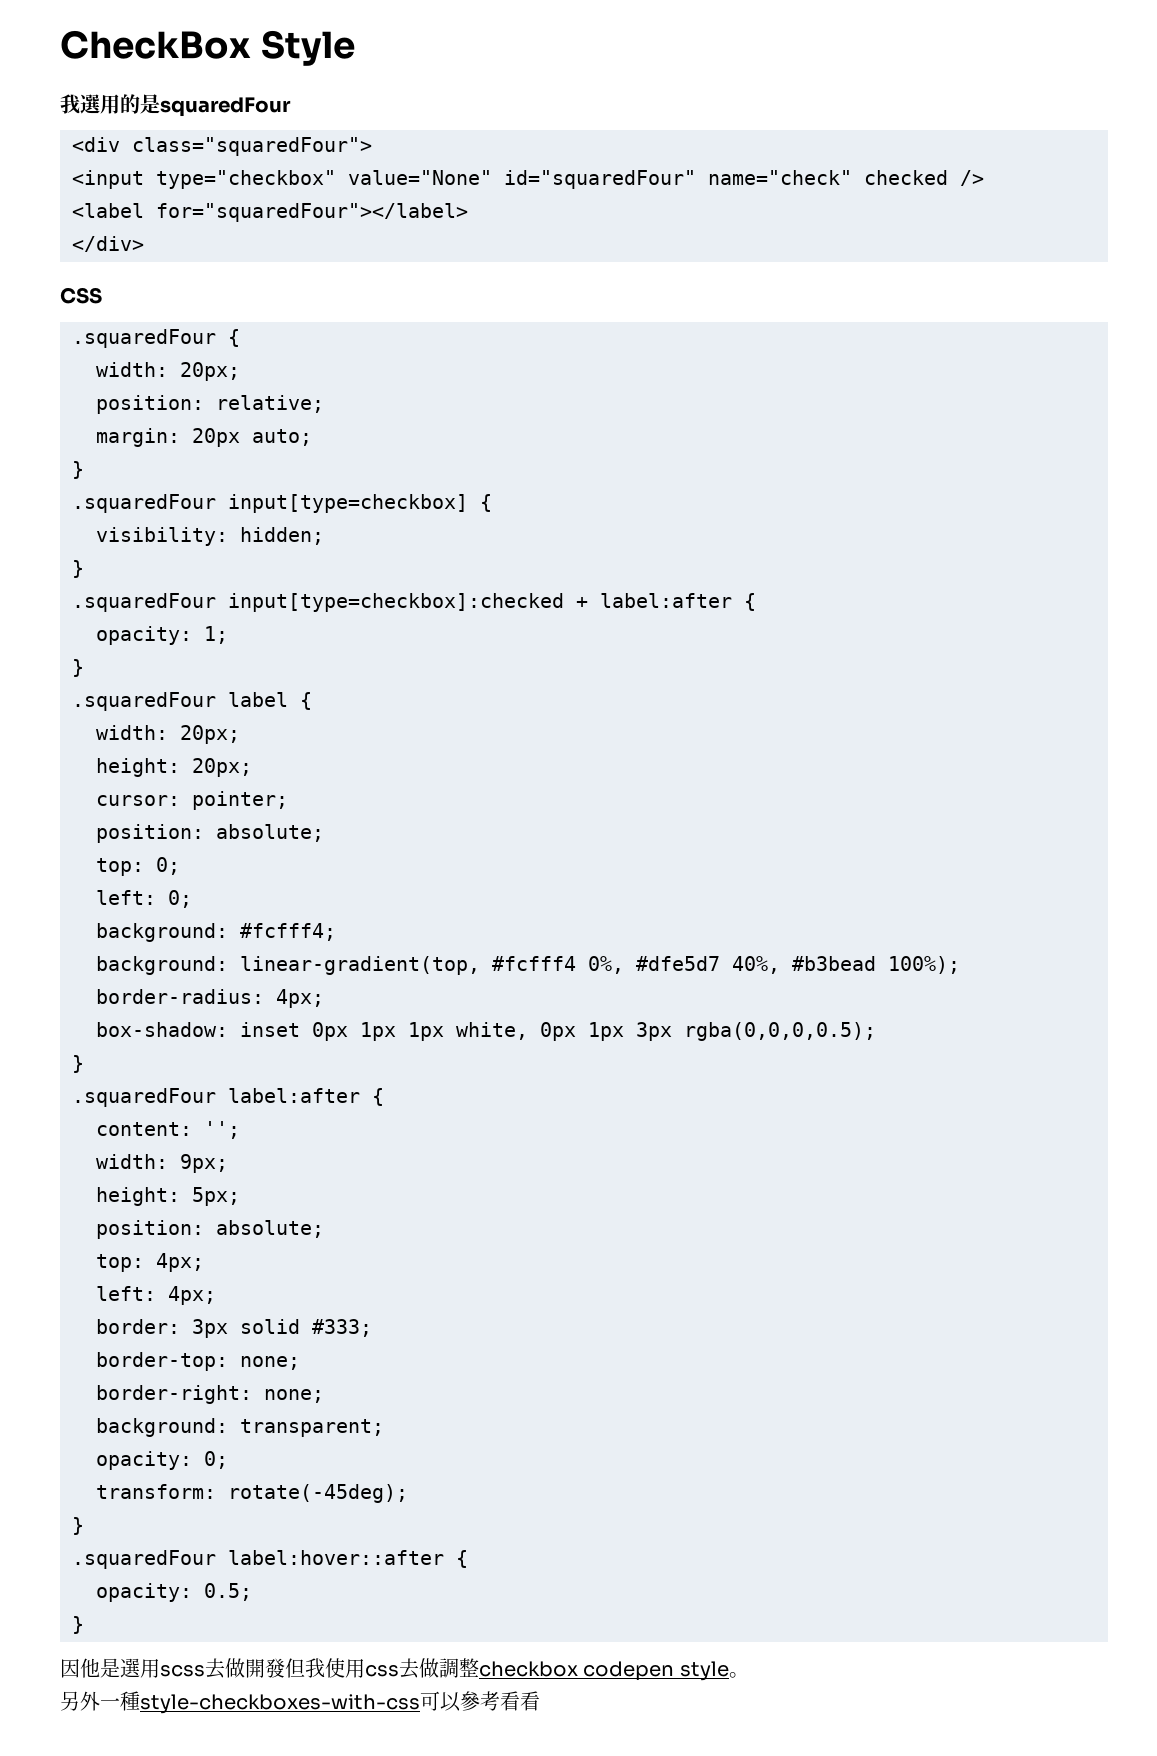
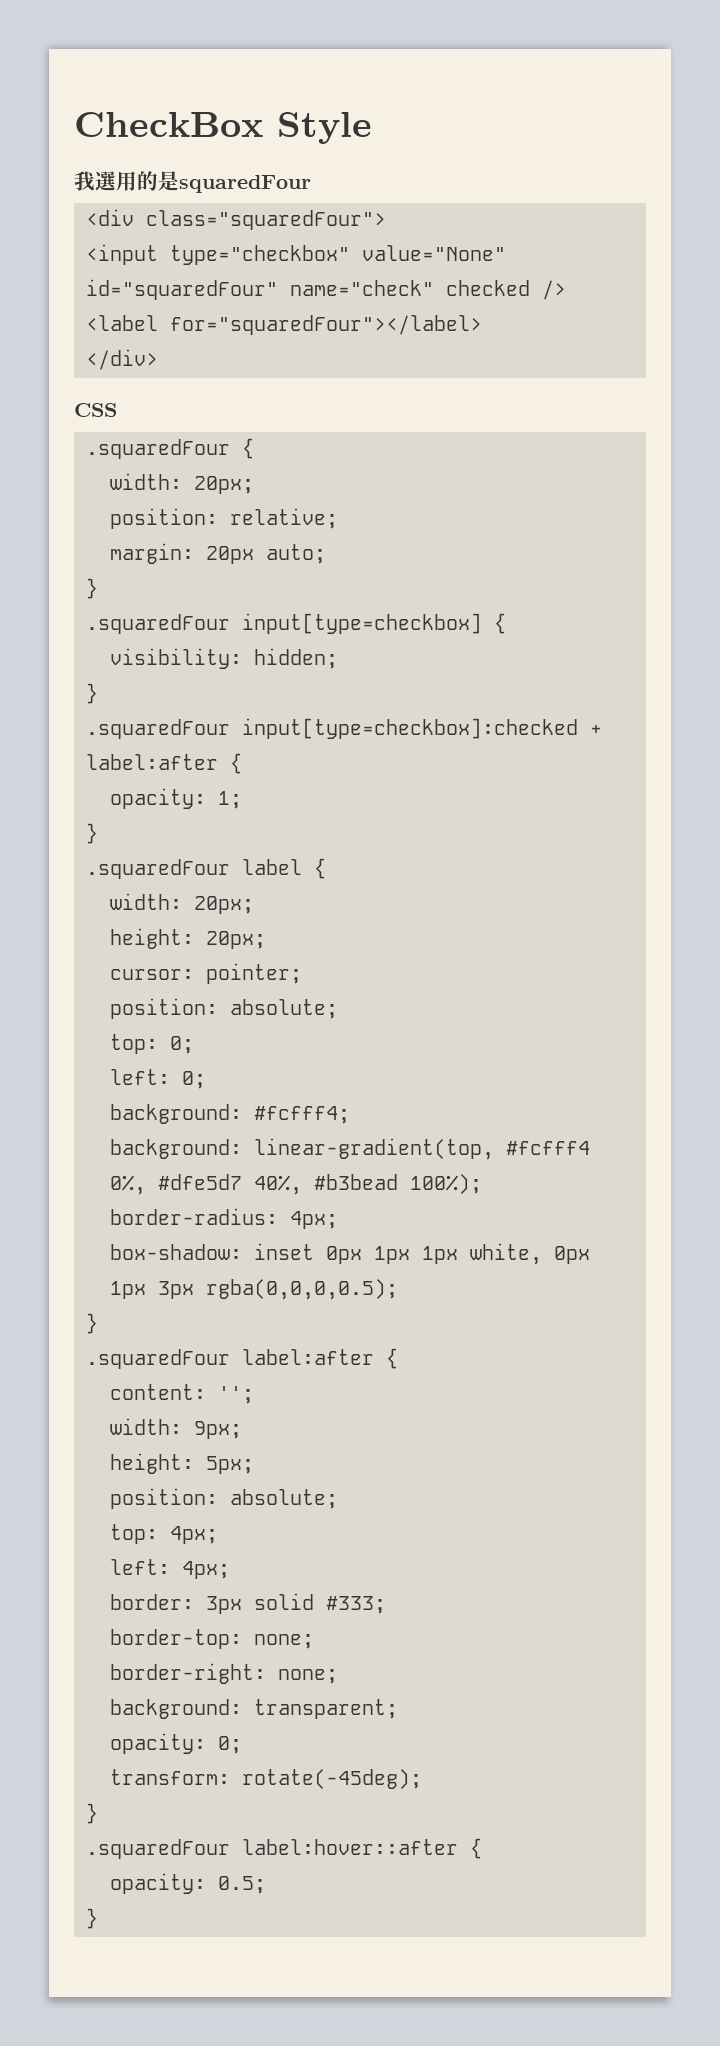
[60,1658,749,1681] [60,1691,540,1714] // 因他是選用scss去做開發但我使用css去做調整checkbox codepen style。 // 另外一種style-checkboxes-with-css可以參考看看 -> (99, 1918) none

